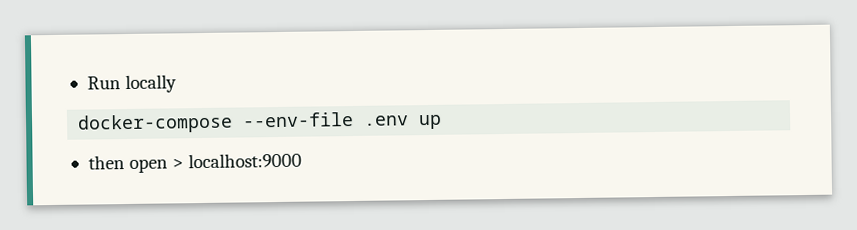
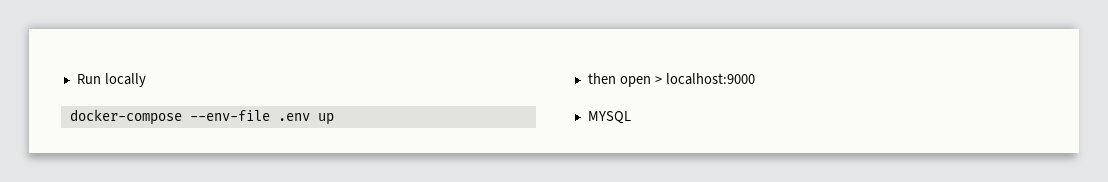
(303, 160) none -> [587,111,631,124] // MYSQL

